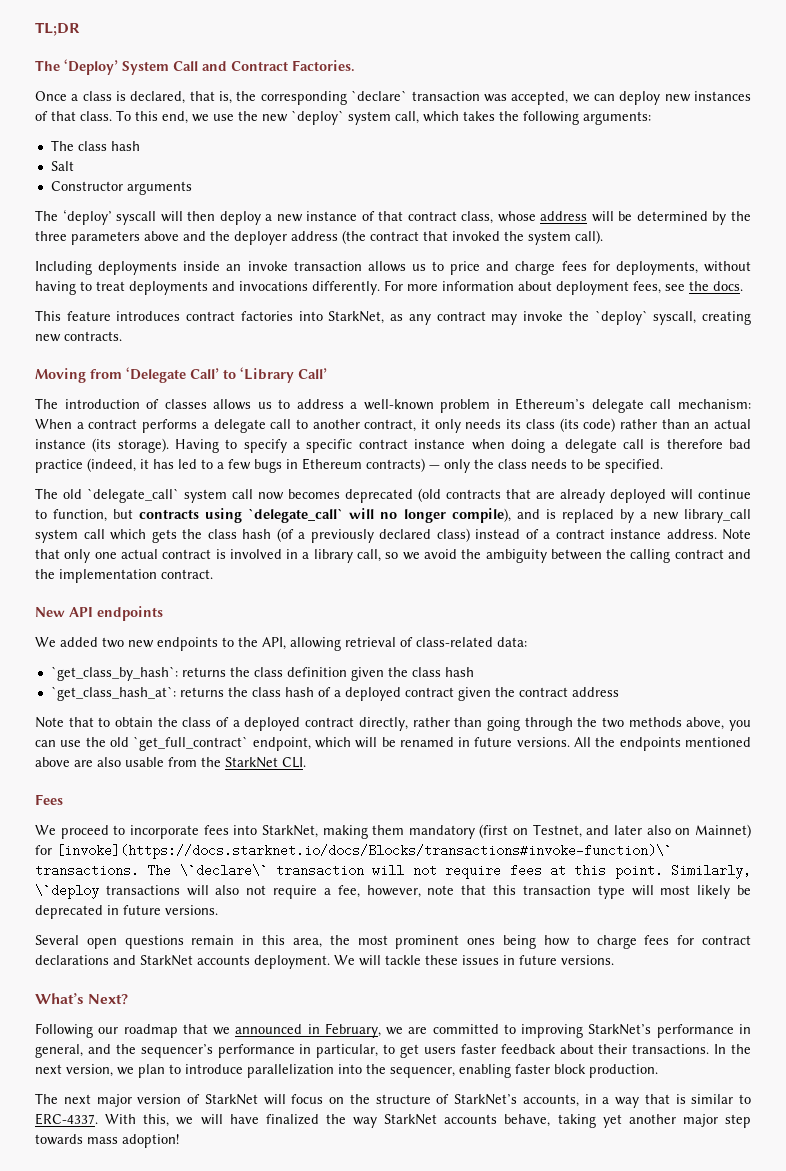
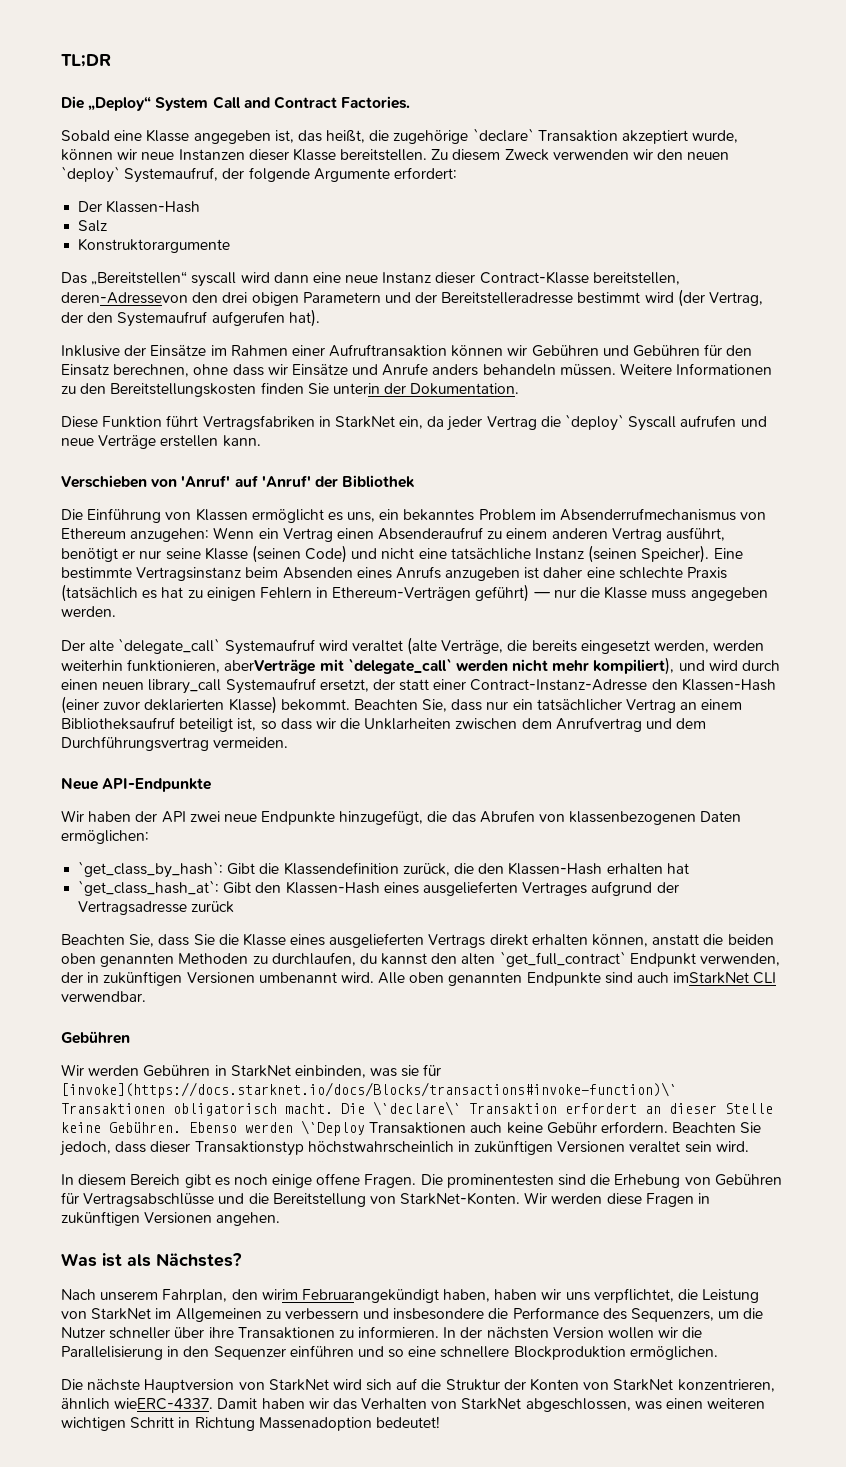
[35,59,118,75] The ‘Deploy’ -> [61,96,152,111] Die „Deploy“
[35,90,752,105] [35,110,651,125] [50,140,140,151] [50,161,74,171] [50,181,192,195] [35,209,751,225] [35,230,603,245] [35,261,751,275] [35,280,743,295] [35,310,752,325] [35,331,122,342] [35,367,327,383] [35,398,751,413] [35,418,752,433] [35,438,752,453] [35,458,663,473] [35,488,751,503] [35,508,751,523] [35,528,751,543] [35,549,751,563] [35,569,213,583] [35,606,163,621] [35,637,527,651] [50,666,474,681] [50,686,619,701] [35,717,752,731] [35,736,751,751] [35,757,306,768] [35,794,63,805] [35,824,751,839] [35,844,672,859] [35,864,752,879] [35,884,752,899] [35,905,218,919] [35,935,752,949] [35,955,614,969] [35,992,129,1005] [35,1023,751,1038] [35,1044,751,1058] [35,1064,658,1078] [35,1093,751,1108] [35,1113,751,1128] [35,1134,179,1148] Once a class is declared, that is, the corresponding `declare` transaction was accepted, we can deploy new instances of that class. To this end, we use the new `deploy` system call, which takes the following arguments: // The class hash // Salt // Constructor arguments // The ‘deploy’ syscall will then deploy a new instance of that contract class, whose address will be determined by the three parameters above and the deployer address (the contract that invoked the system call). // Including deployments inside an invoke transaction allows us to price and charge fees for deployments, without having to treat deployments and invocations differently. For more information about deployment fees, see the docs. // This feature introduces contract factories into StarkNet, as any contract may invoke the `deploy` syscall, creating new contracts. // Moving from ‘Delegate Call’ to ‘Library Call’ // The introduction of classes allows us to address a well-known problem in Ethereum’s delegate call mechanism: When a contract performs a delegate call to another contract, it only needs its class (its code) rather than an actual instance (its storage). Having to specify a specific contract instance when doing a delegate call is therefore bad practice (indeed, it has led to a few bugs in Ethereum contracts) — only the class needs to be specified. // The old `delegate_call` system call now becomes deprecated (old contracts that are already deployed will continue to function, but contracts using `delegate_call` will no longer compile), and is replaced by a new library_call system call which gets the class hash (of a previously declared class) instead of a contract instance address. Note that only one actual contract is involved in a library call, so we avoid the ambiguity between the calling contract and the implementation contract. // New API endpoints // We added two new endpoints to the API, allowing retrieval of class-related data: // `get_class_by_hash`: returns the class definition given the class hash // `get_class_hash_at`: returns the class hash of a deployed contract given the contract address // Note that to obtain the class of a deployed contract directly, rather than going through the two methods above, you can use the old `get_full_contract` endpoint, which will be renamed in future versions. All the endpoints mentioned above are also usable from the StarkNet CLI. // Fees // We proceed to incorporate fees into StarkNet, making them mandatory (first on Testnet, and later also on Mainnet) for [invoke](https://docs.starknet.io/docs/Blocks/transactions#invoke-function)\` transactions. The \`declare\` transaction will not require fees at this point. Similarly, \`deploy transactions will also not require a fee, however, note that this transaction type will most likely be deprecated in future versions. // Several open questions remain in this area, the most prominent ones being how to charge fees for contract declarations and StarkNet accounts deployment. We will tackle these issues in future versions. // What’s Next? // Following our roadmap that we announced in February, we are committed to improving StarkNet’s performance in general, and the sequencer’s performance in particular, to get users faster feedback about their transactions. In the next version, we plan to introduce parallelization into the sequencer, enabling faster block production. // The next major version of StarkNet will focus on the structure of StarkNet’s accounts, in a way that is similar to ERC-4337. With this, we will have finalized the way StarkNet accounts behave, taking yet another major step towards mass adoption! -> [61,128,739,144] [61,148,730,161] [61,166,457,183] [78,200,201,213] [78,220,108,232] [78,238,231,253] [61,271,680,287] [61,289,764,307] [61,309,320,327] [61,344,753,357] [61,363,773,377] [61,382,520,397] [61,414,767,431] [61,435,261,449] [61,475,416,488] [61,508,767,523] [61,527,726,542] [61,545,743,563] [61,566,728,581] [61,584,768,602] [61,606,116,617] [61,637,765,655] [61,657,781,675] [61,678,776,694] [61,696,743,714] [61,717,707,732] [61,736,289,751] [61,778,212,792] [61,810,742,825] [61,830,149,844] [78,861,689,878] [78,880,679,896] [78,901,235,915] [61,933,774,948] [61,951,781,967] [61,971,777,986] [61,991,146,1002] [61,1031,130,1044] [61,1064,442,1078] [61,1082,677,1098] [61,1101,773,1116] [61,1120,762,1136] [60,1140,749,1156] [61,1173,782,1188] [61,1192,711,1207] [61,1211,281,1226] [61,1253,242,1267] [61,1288,760,1303] [61,1307,764,1322] [61,1326,703,1339] [61,1345,718,1360] [61,1378,775,1393] [61,1398,766,1412] [61,1416,440,1431] Sobald eine Klasse angegeben ist, das heißt, die zugehörige `declare` Transaktion akzeptiert wurde, können wir neue Instanzen dieser Klasse bereitstellen. Zu diesem Zweck verwenden wir den neuen `deploy` Systemaufruf, der folgende Argumente erfordert: // Der Klassen-Hash // Salz // Konstruktorargumente // Das „Bereitstellen“ syscall wird dann eine neue Instanz dieser Contract-Klasse bereitstellen, deren-Adressevon den drei obigen Parametern und der Bereitstelleradresse bestimmt wird (der Vertrag, der den Systemaufruf aufgerufen hat). // Inklusive der Einsätze im Rahmen einer Aufruftransaktion können wir Gebühren und Gebühren für den Einsatz berechnen, ohne dass wir Einsätze und Anrufe anders behandeln müssen. Weitere Informationen zu den Bereitstellungskosten finden Sie unterin der Dokumentation. // Diese Funktion führt Vertragsfabriken in StarkNet ein, da jeder Vertrag die `deploy` Syscall aufrufen und neue Verträge erstellen kann. // Verschieben von 'Anruf' auf 'Anruf' der Bibliothek // Die Einführung von Klassen ermöglicht es uns, ein bekanntes Problem im Absenderrufmechanismus von Ethereum anzugehen: Wenn ein Vertrag einen Absenderaufruf zu einem anderen Vertrag ausführt, benötigt er nur seine Klasse (seinen Code) und nicht eine tatsächliche Instanz (seinen Speicher). Eine bestimmte Vertragsinstanz beim Absenden eines Anrufs anzugeben ist daher eine schlechte Praxis (tatsächlich es hat zu einigen Fehlern in Ethereum-Verträgen geführt) — nur die Klasse muss angegeben werden. // Der alte `delegate_call` Systemaufruf wird veraltet (alte Verträge, die bereits eingesetzt werden, werden weiterhin funktionieren, aberVerträge mit `delegate_call` werden nicht mehr kompiliert), und wird durch einen neuen library_call Systemaufruf ersetzt, der statt einer Contract-Instanz-Adresse den Klassen-Hash (einer zuvor deklarierten Klasse) bekommt. Beachten Sie, dass nur ein tatsächlicher Vertrag an einem Bibliotheksaufruf beteiligt ist, so dass wir die Unklarheiten zwischen dem Anrufvertrag und dem Durchführungsvertrag vermeiden. // Neue API-Endpunkte // Wir haben der API zwei neue Endpunkte hinzugefügt, die das Abrufen von klassenbezogenen Daten ermöglichen: // `get_class_by_hash`: Gibt die Klassendefinition zurück, die den Klassen-Hash erhalten hat // `get_class_hash_at`: Gibt den Klassen-Hash eines ausgelieferten Vertrages aufgrund der Vertragsadresse zurück // Beachten Sie, dass Sie die Klasse eines ausgelieferten Vertrags direkt erhalten können, anstatt die beiden oben genannten Methoden zu durchlaufen, du kannst den alten `get_full_contract` Endpunkt verwenden, der in zukünftigen Versionen umbenannt wird. Alle oben genannten Endpunkte sind auch imStarkNet CLI verwendbar. // Gebühren // Wir werden Gebühren in StarkNet einbinden, was sie für [invoke](https://docs.starknet.io/docs/Blocks/transactions#invoke-function)\` Transaktionen obligatorisch macht. Die \`declare\` Transaktion erfordert an dieser Stelle keine Gebühren. Ebenso werden \`Deploy Transaktionen auch keine Gebühr erfordern. Beachten Sie jedoch, dass dieser Transaktionstyp höchstwahrscheinlich in zukünftigen Versionen veraltet sein wird. // In diesem Bereich gibt es noch einige offene Fragen. Die prominentesten sind die Erhebung von Gebühren für Vertragsabschlüsse und die Bereitstellung von StarkNet-Konten. Wir werden diese Fragen in zukünftigen Versionen angehen. // Was ist als Nächstes? // Nach unserem Fahrplan, den wirim Februarangekündigt haben, haben wir uns verpflichtet, die Leistung von StarkNet im Allgemeinen zu verbessern und insbesondere die Performance des Sequenzers, um die Nutzer schneller über ihre Transaktionen zu informieren. In der nächsten Version wollen wir die Parallelisierung in den Sequenzer einführen und so eine schnellere Blockproduktion ermöglichen. // Die nächste Hauptversion von StarkNet wird sich auf die Struktur der Konten von StarkNet konzentrieren, ähnlich wieERC-4337. Damit haben wir das Verhalten von StarkNet abgeschlossen, was einen weiteren wichtigen Schritt in Richtung Massenadoption bedeutet!

